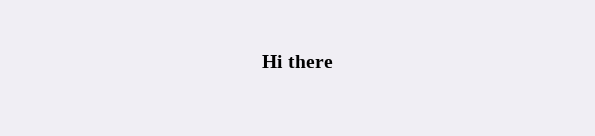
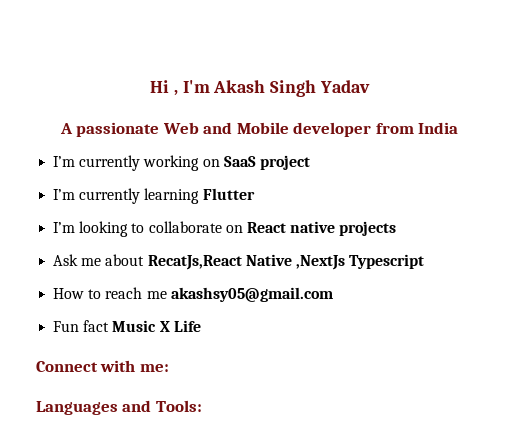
[287,55,333,68] there -> [173,80,371,97] [59,122,459,137] [53,155,310,171] [53,188,255,204] [53,221,397,237] [53,254,425,270] [53,287,333,302] [53,320,201,332] [36,360,169,372] [36,400,202,415] , I'm Akash Singh Yadav // A passionate Web and Mobile developer from India // I’m currently working on SaaS project // I’m currently learning Flutter // I’m looking to collaborate on React native projects // Ask me about RecatJs,React Native ,NextJs Typescript // How to reach me akashsy05@gmail.com // Fun fact Music X Life // Connect with me: // Languages and Tools:

